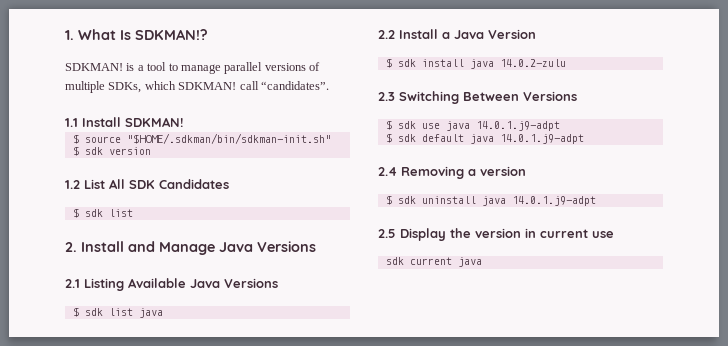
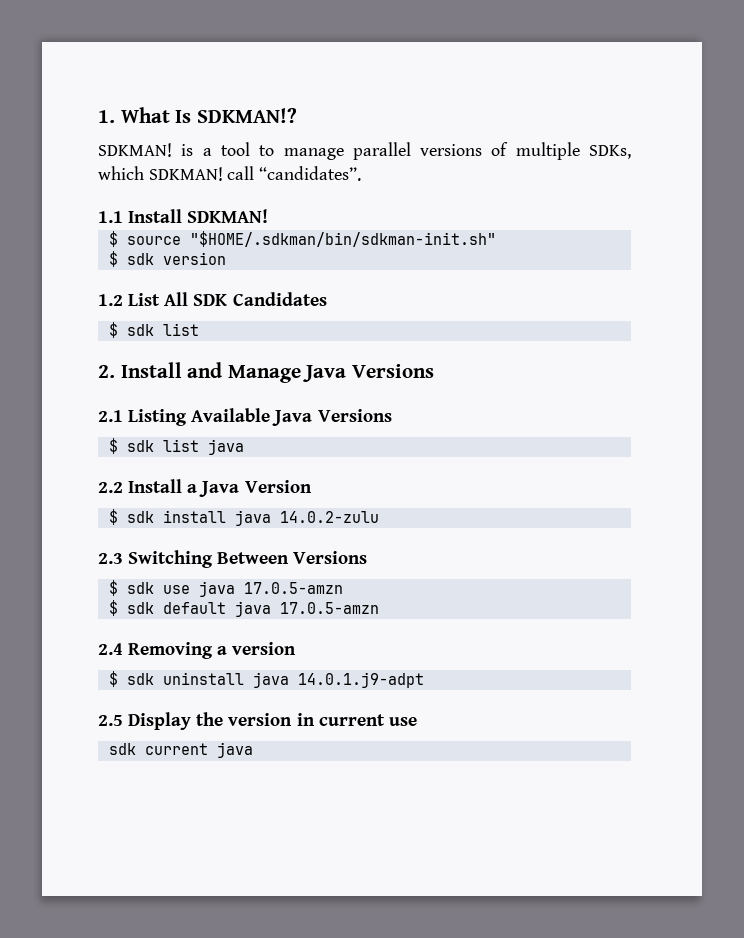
[475,121,560,131] 14.0.1.j9-adpt -> [243,582,343,594] 17.0.5-amzn
[499,134,584,144] 14.0.1.j9-adpt -> [279,602,379,614] 17.0.5-amzn

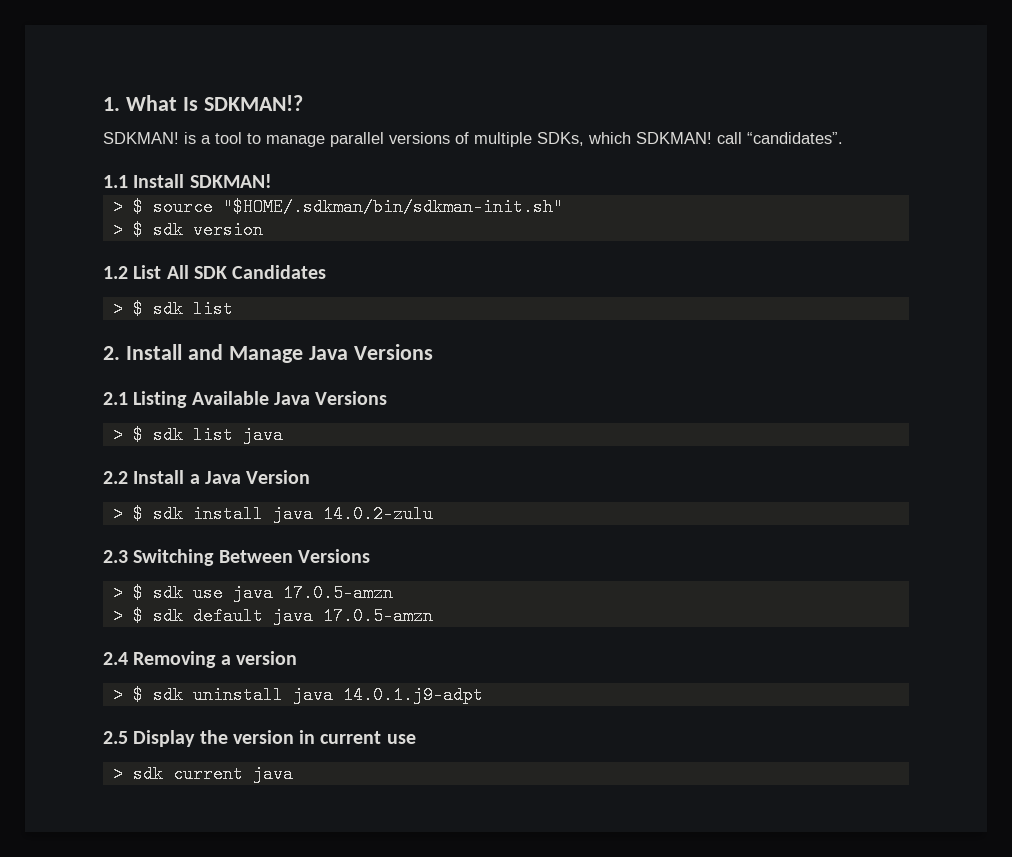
(269, 216) none -> [112,198,123,216] >
(496, 239) none -> [112,221,123,239] >
(327, 299) none -> [112,300,123,318] >
(392, 415) none -> [112,426,123,444] >
(312, 486) none -> [112,505,123,523] >
(368, 557) none -> [112,584,123,602] >
(343, 588) none -> [112,607,123,625] >
(297, 648) none -> [112,686,123,704] >
(417, 721) none -> [112,765,123,783] >

